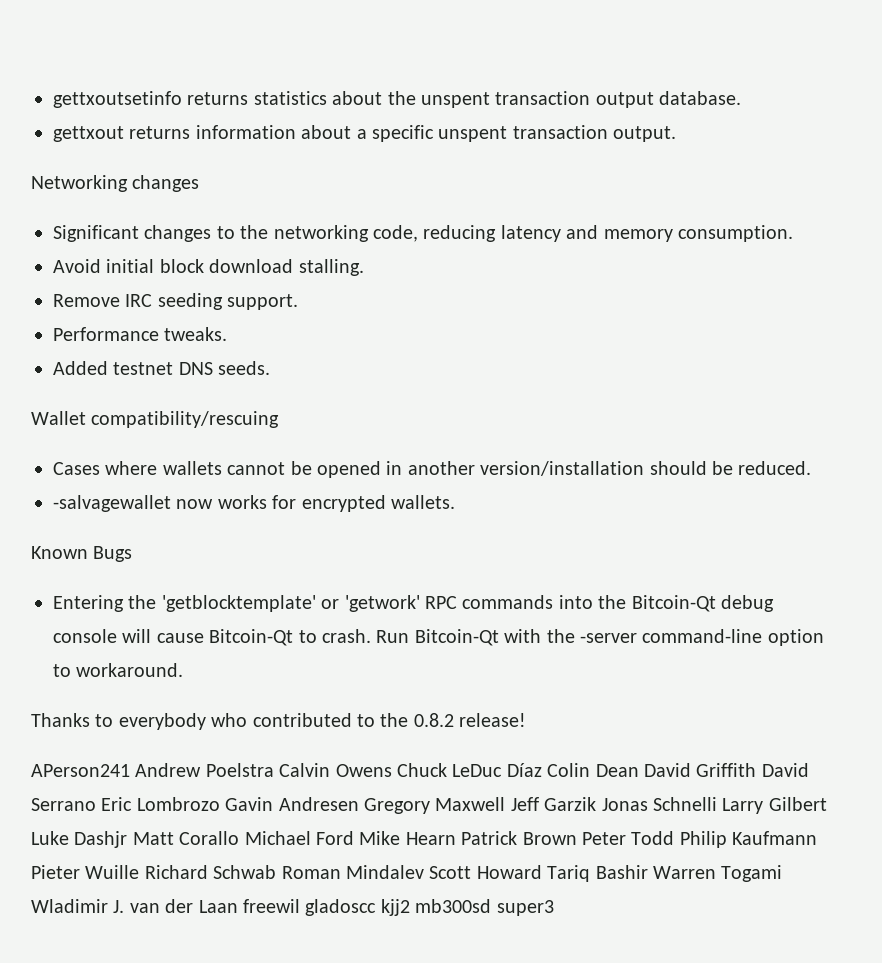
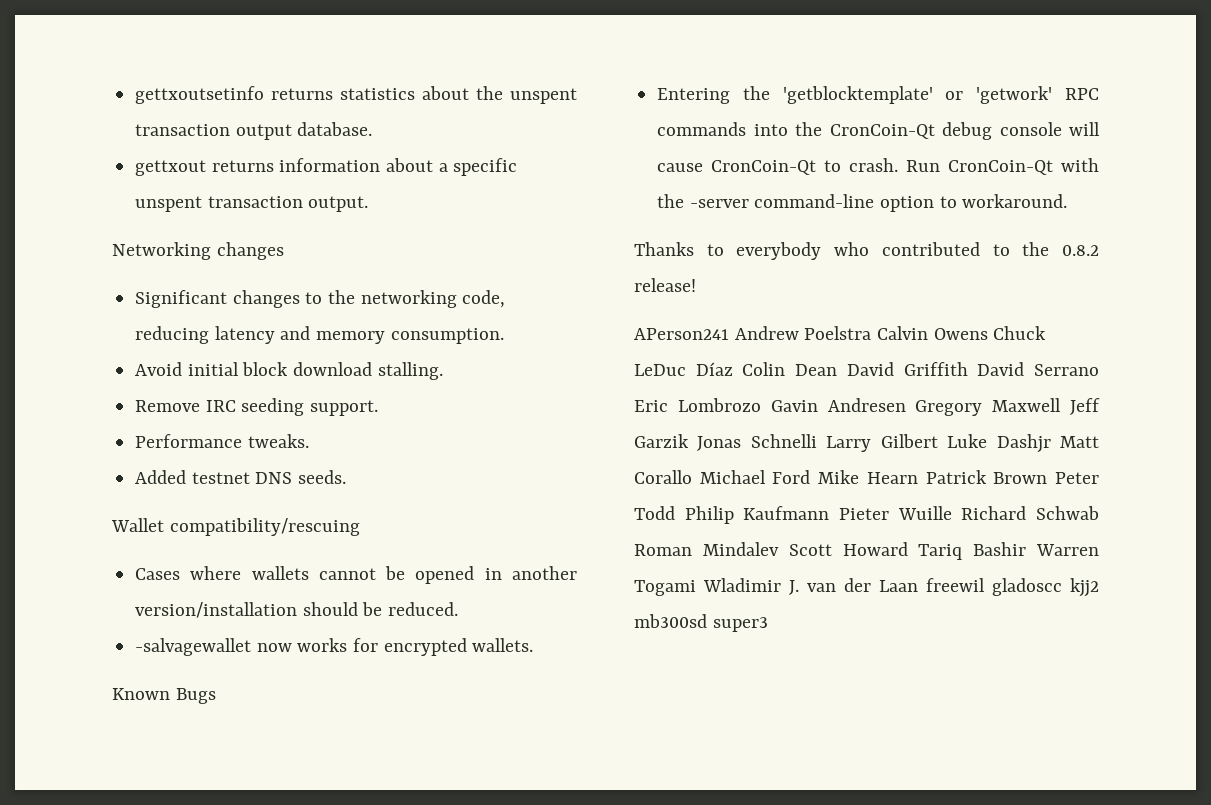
[631,595,716,612] Bitcoin-Qt -> [829,124,935,139] CronCoin-Qt
[209,629,294,646] Bitcoin-Qt -> [711,160,817,175] CronCoin-Qt
[414,629,499,646] Bitcoin-Qt -> [948,160,1054,175] CronCoin-Qt

